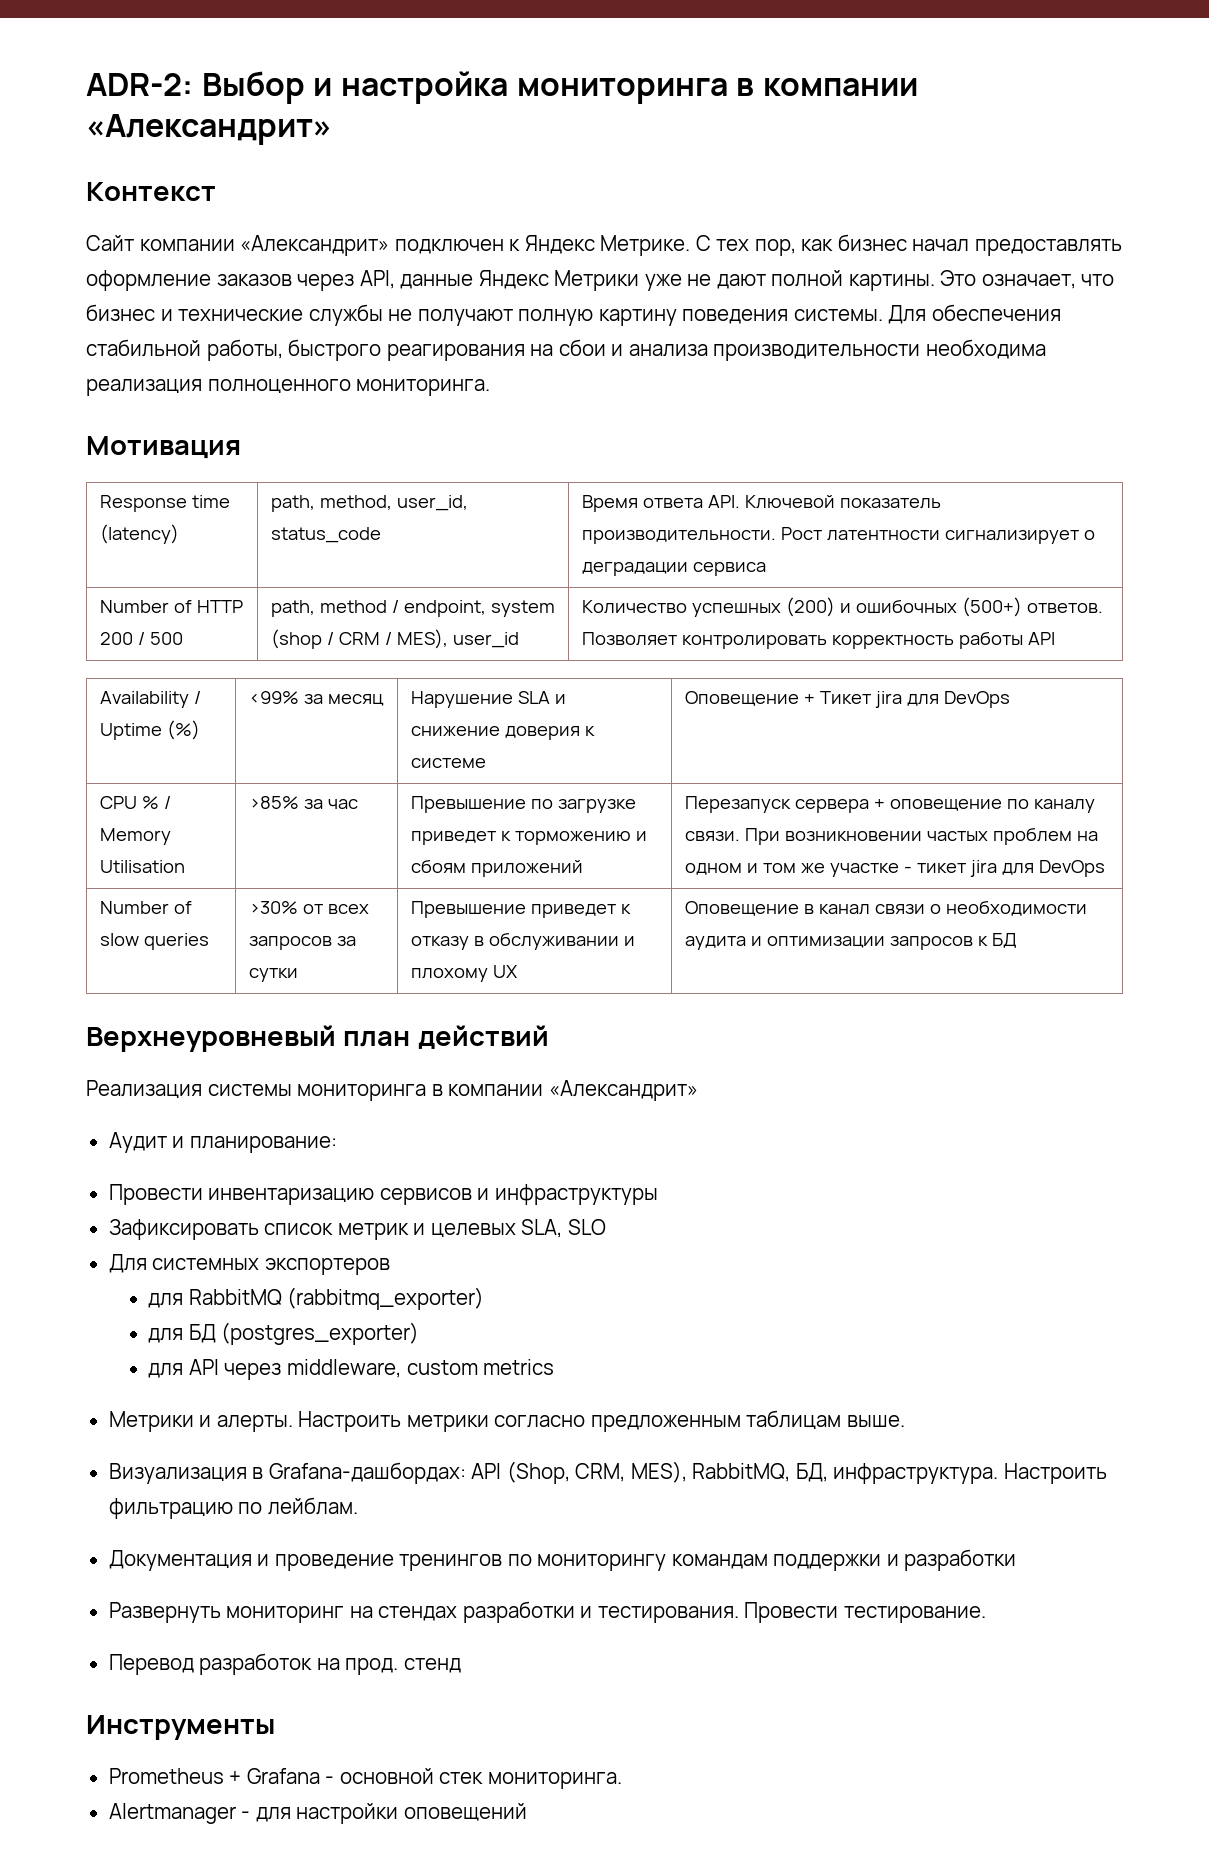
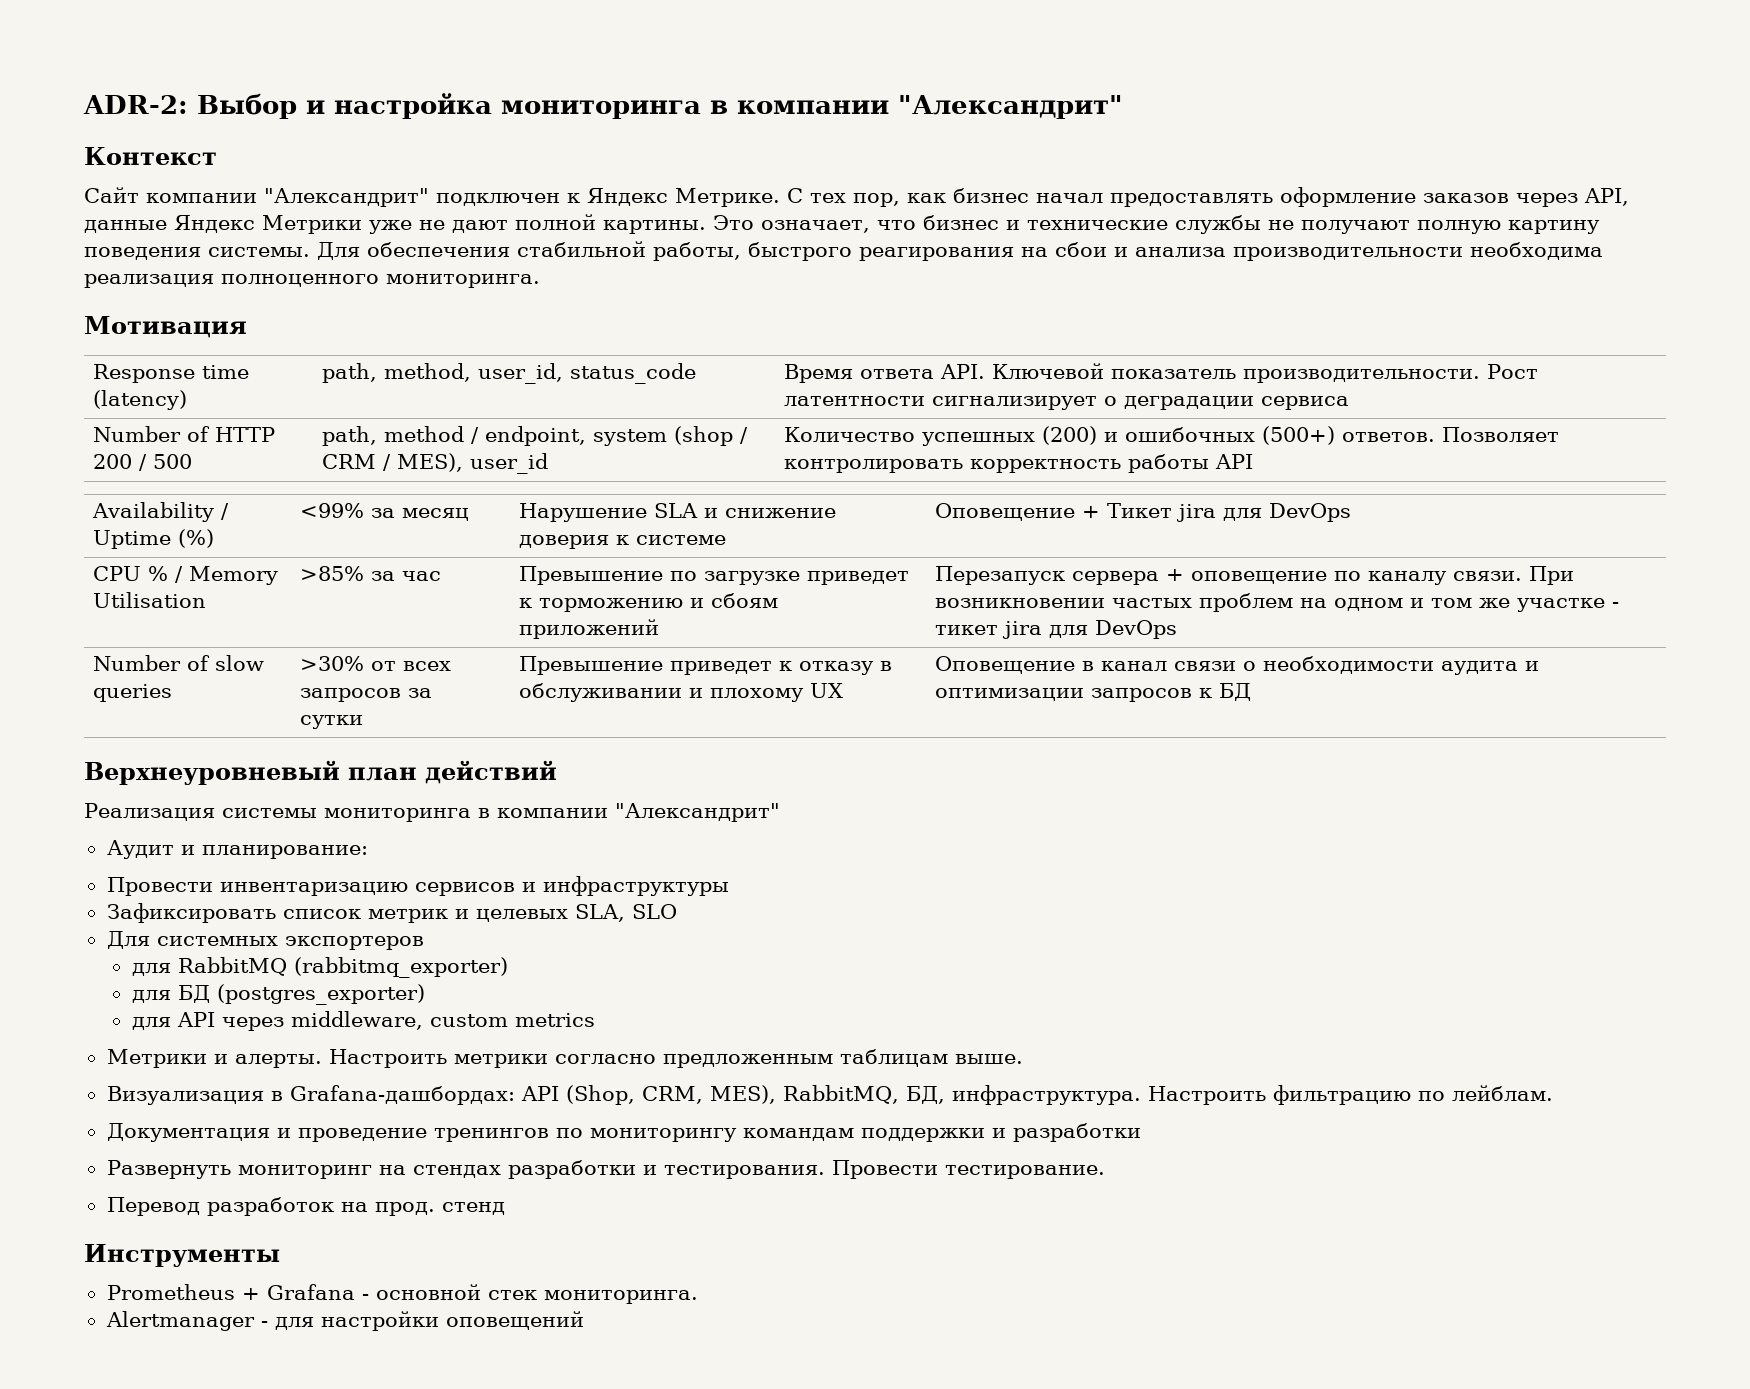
[86,114,332,145] «Александрит» -> [898,95,1123,119] "Александрит"
[240,235,390,256] «Александрит» -> [264,188,429,207] "Александрит"
[548,1080,698,1101] «Александрит» -> [615,803,780,822] "Александрит"

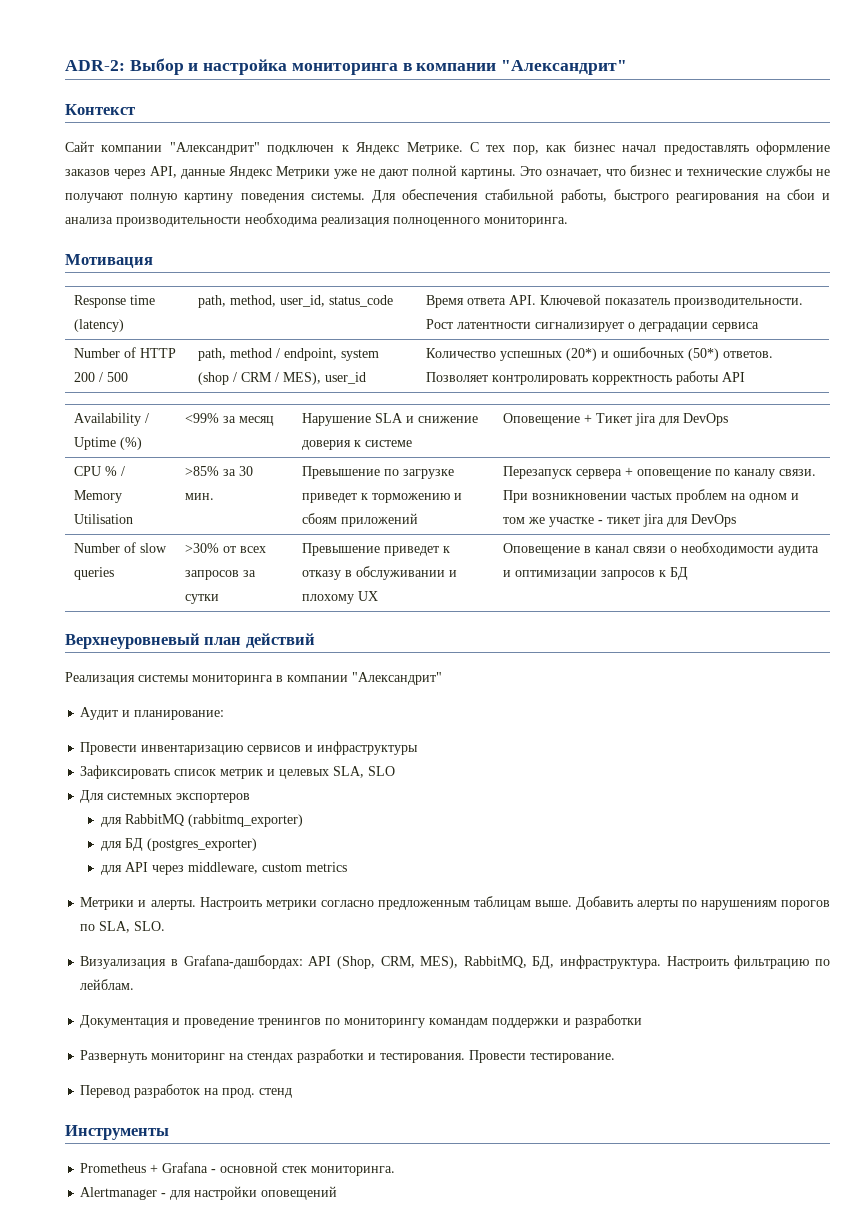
[1042,426,1098,445] (200) -> [566,348,598,361] (20*)
[1262,426,1336,445] (500+) -> [688,348,720,361] (50*)
[402,571,442,581] час -> [239,466,254,476] [185,493,215,500] 30 мин.
(1023, 1059) none -> [575,896,831,910] [80,921,166,933] Добавить алерты по нарушениям порогов по SLA, SLO.

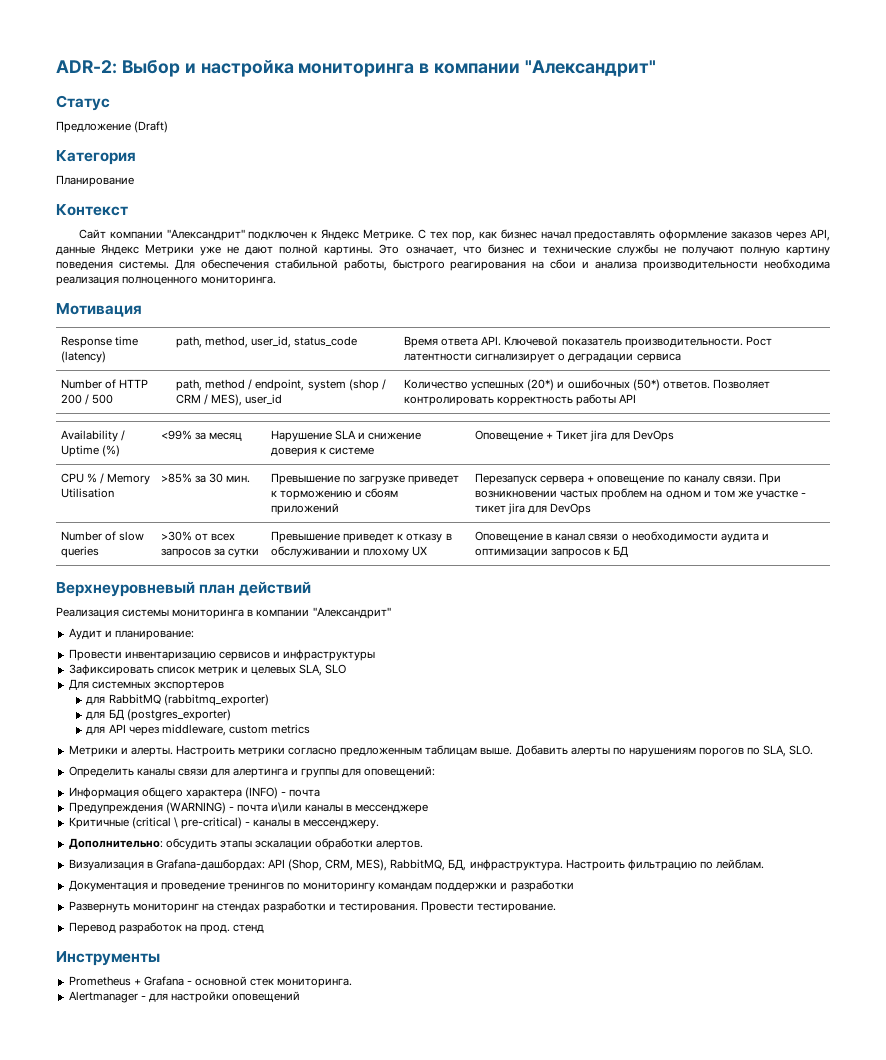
(628, 67) none -> [56,95,110,111] [56,121,169,133] [56,150,136,165] [56,175,134,187] // Статус // Предложение (Draft) // Категория // Планирование
(166, 926) none -> [68,766,436,778] [68,787,321,799] [68,802,429,814] [68,817,380,829] [68,838,424,850] // Определить каналы связи для алертинга и группы для оповещений: // Информация общего характера (INFO) - почта // Предупреждения (WARNING) - почта и\или каналы в мессенджере // Критичные (critical \ pre-critical) - каналы в мессенджеру. // Дополнительно: обсудить этапы эскалации обработки алертов.

